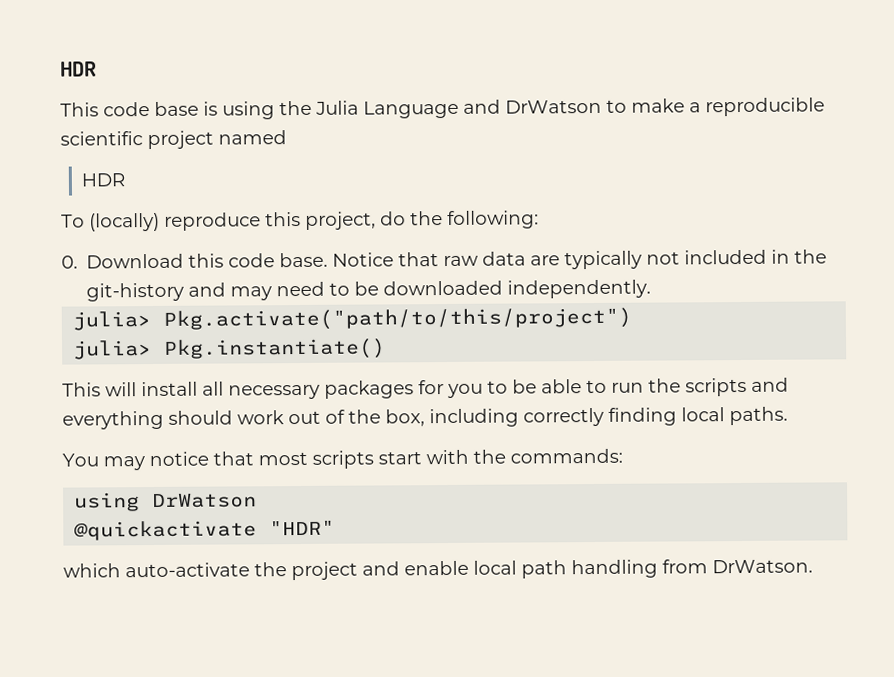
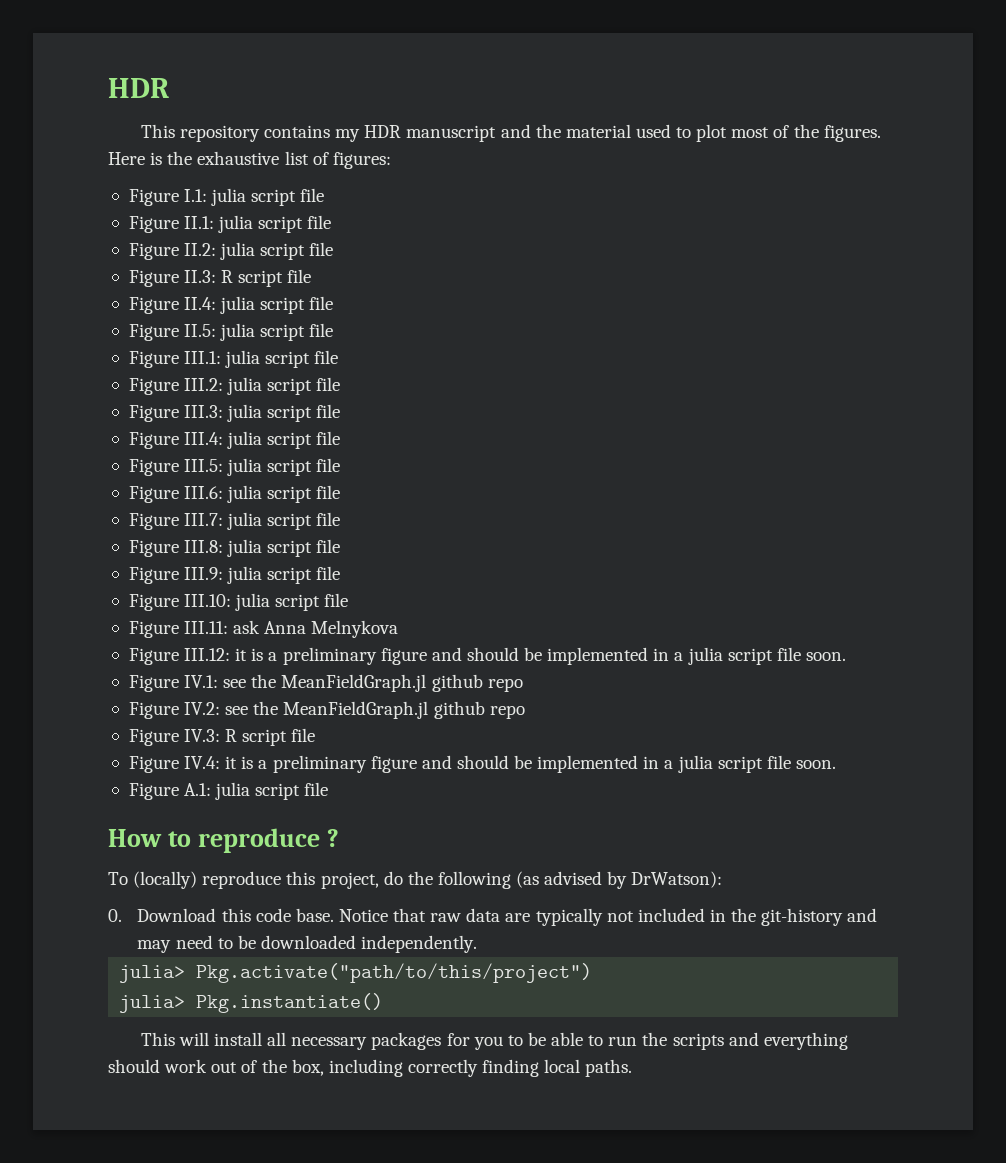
[103,97,825,120] [60,130,287,150] [81,173,126,187] code base is using the Julia Language and DrWatson to make a reproducible scientific project named // HDR -> [179,124,881,142] [108,151,391,169] [128,188,325,206] [128,215,332,233] [128,242,334,260] [128,269,312,287] [128,296,334,314] [128,323,334,341] [128,350,339,368] [128,377,341,395] [128,404,341,422] [128,431,341,449] [128,458,341,476] [128,485,341,503] [128,512,341,530] [128,539,341,557] [128,566,341,584] [128,593,349,611] [128,620,399,638] [128,647,846,665] [128,674,523,692] [128,701,525,719] [128,728,316,746] [128,755,836,773] [128,782,329,800] [108,828,339,853] repository contains my HDR manuscript and the material used to plot most of the figures. Here is the exhaustive list of figures: // Figure I.1: julia script file // Figure II.1: julia script file // Figure II.2: julia script file // Figure II.3: R script file // Figure II.4: julia script file // Figure II.5: julia script file // Figure III.1: julia script file // Figure III.2: julia script file // Figure III.3: julia script file // Figure III.4: julia script file // Figure III.5: julia script file // Figure III.6: julia script file // Figure III.7: julia script file // Figure III.8: julia script file // Figure III.9: julia script file // Figure III.10: julia script file // Figure III.11: ask Anna Melnykova // Figure III.12: it is a preliminary figure and should be implemented in a julia script file soon. // Figure IV.1: see the MeanFieldGraph.jl github repo // Figure IV.2: see the MeanFieldGraph.jl github repo // Figure IV.3: R script file // Figure IV.4: it is a preliminary figure and should be implemented in a julia script file soon. // Figure A.1: julia script file // How to reproduce ?
[447,210,539,229] following: -> [437,871,723,889] following (as advised by DrWatson):
[62,448,623,471] [74,492,258,512] [74,520,336,541] [63,559,813,581] // You may notice that most scripts start with the commands: // using DrWatson // @quickactivate "HDR" // which auto-activate the project and enable local path handling from DrWatson. -> (633, 1068) none

